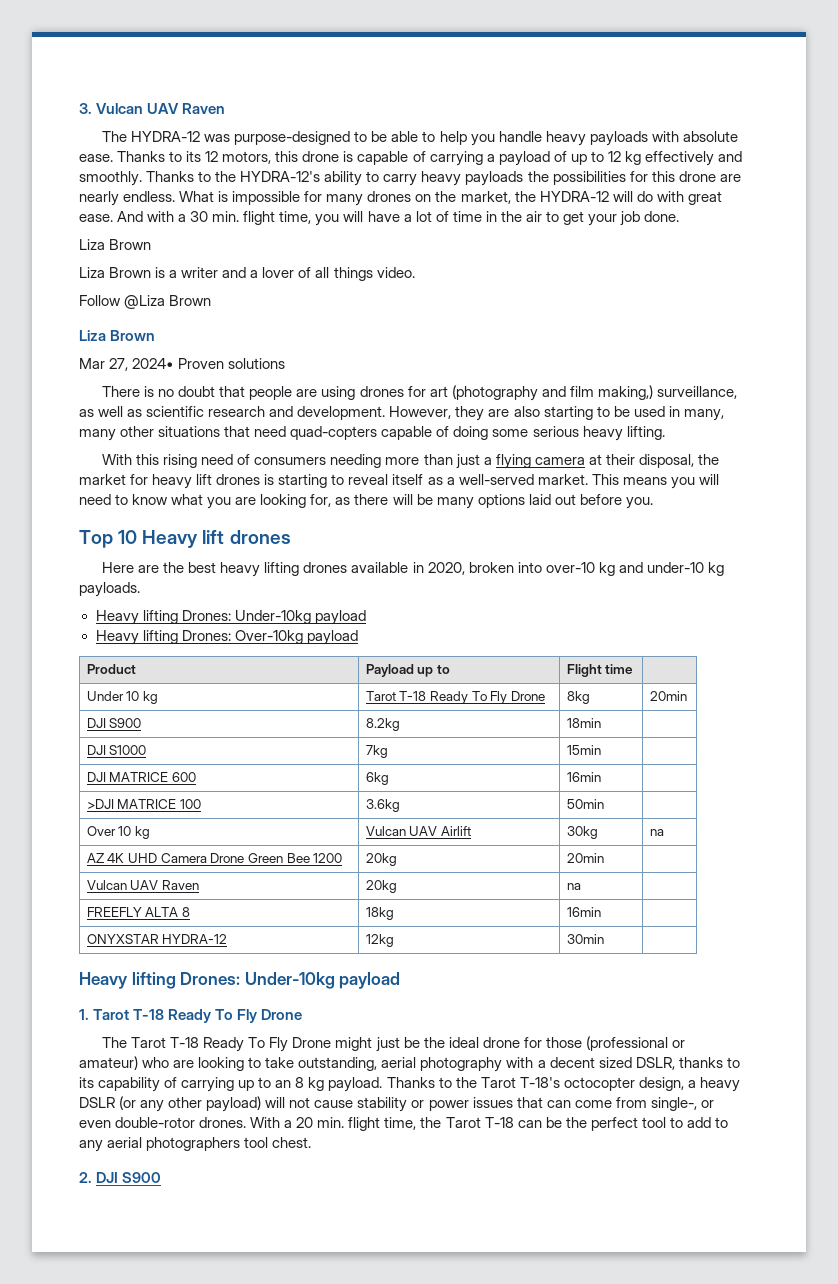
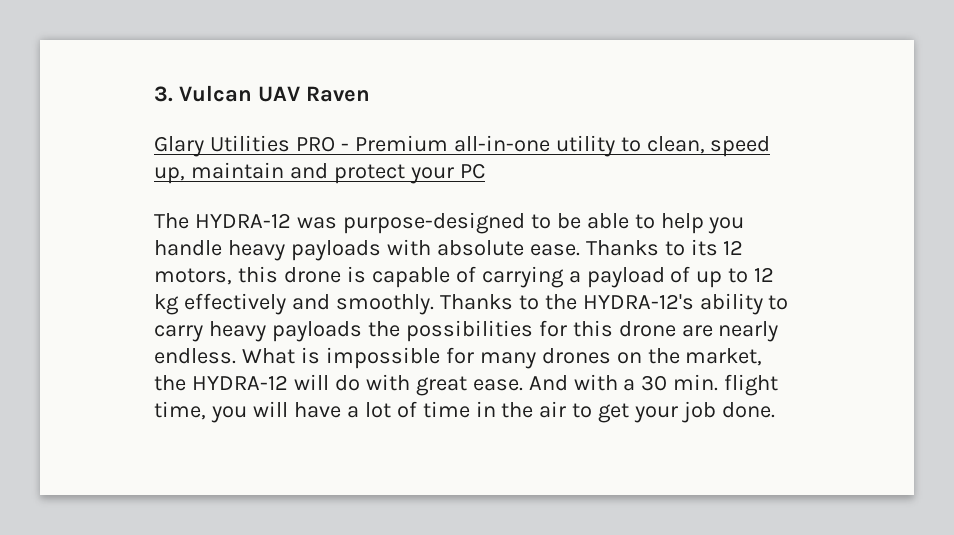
(226, 108) none -> [154,135,771,157] [154,162,485,184] // Glary Utilities PRO - Premium all-in-one utility to clean, speed up, maintain and protect your PC
[79,239,152,250] [79,267,415,281] [79,295,212,309] [79,330,156,341] [79,358,286,371] [102,385,737,401] [79,406,724,421] [79,426,665,441] [102,454,719,469] [79,474,719,489] [79,494,653,509] [79,530,291,548] [102,562,724,577] [79,582,140,597] [95,610,366,625] [95,630,358,645] [86,664,136,674] [365,664,451,677] [566,664,634,677] [86,691,159,704] [365,691,545,704] [566,691,590,704] [649,691,687,701] [86,718,142,728] [365,718,400,731] [566,718,601,728] [86,745,147,755] [365,745,388,758] [566,745,601,755] [86,772,197,782] [365,772,389,785] [566,772,601,782] [86,799,202,809] [365,799,400,812] [566,799,604,809] [86,826,151,839] [365,826,472,836] [566,826,598,839] [649,829,664,836] [86,853,343,863] [365,853,397,866] [566,853,604,863] [86,880,200,890] [365,880,397,893] [566,883,581,890] [86,907,191,917] [365,907,394,920] [566,907,601,917] [86,934,228,944] [365,934,394,947] [566,934,604,944] [79,972,401,989] [79,1009,303,1023] [102,1036,685,1052] [79,1056,740,1072] [79,1077,740,1092] [79,1096,714,1112] [79,1117,728,1131] [79,1137,312,1152] [79,1172,162,1183] // Liza Brown // Liza Brown is a writer and a lover of all things video. // Follow @Liza Brown // Liza Brown // Mar 27, 2024• Proven solutions // There is no doubt that people are using drones for art (photography and film making,) surveillance, as well as scientific research and development. However, they are also starting to be used in many, many other situations that need quad-copters capable of doing some serious heavy lifting. // With this rising need of consumers needing more than just a flying camera at their disposal, the market for heavy lift drones is starting to reveal itself as a well-served market. This means you will need to know what you are looking for, as there will be many options laid out before you. // Top 10 Heavy lift drones // Here are the best heavy lifting drones available in 2020, broken into over-10 kg and under-10 kg payloads. // Heavy lifting Drones: Under-10kg payload // Heavy lifting Drones: Over-10kg payload // Product | Payload up to | Flight time | // Under 10 kg | Tarot T-18 Ready To Fly Drone | 8kg | 20min // DJI S900 | 8.2kg | 18min | // DJI S1000 | 7kg | 15min | // DJI MATRICE 600 | 6kg | 16min | // >DJI MATRICE 100 | 3.6kg | 50min | // Over 10 kg | Vulcan UAV Airlift | 30kg | na // AZ 4K UHD Camera Drone Green Bee 1200 | 20kg | 20min | // Vulcan UAV Raven | 20kg | na | // FREEFLY ALTA 8 | 18kg | 16min | // ONYXSTAR HYDRA-12 | 12kg | 30min | // Heavy lifting Drones: Under-10kg payload // 1. Tarot T-18 Ready To Fly Drone // The Tarot T-18 Ready To Fly Drone might just be the ideal drone for those (professional or amateur) who are looking to take outstanding, aerial photography with a decent sized DSLR, thanks to its capability of carrying up to an 8 kg payload. Thanks to the Tarot T-18's octocopter design, a heavy DSLR (or any other payload) will not cause stability or power issues that can come from single-, or even double-rotor drones. With a 20 min. flight time, the Tarot T-18 can be the perfect tool to add to any aerial photographers tool chest. // 2. DJI S900 -> (776, 410) none

